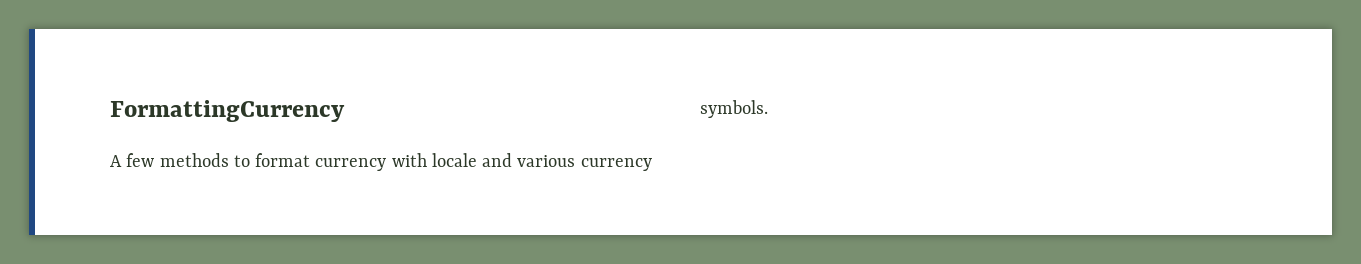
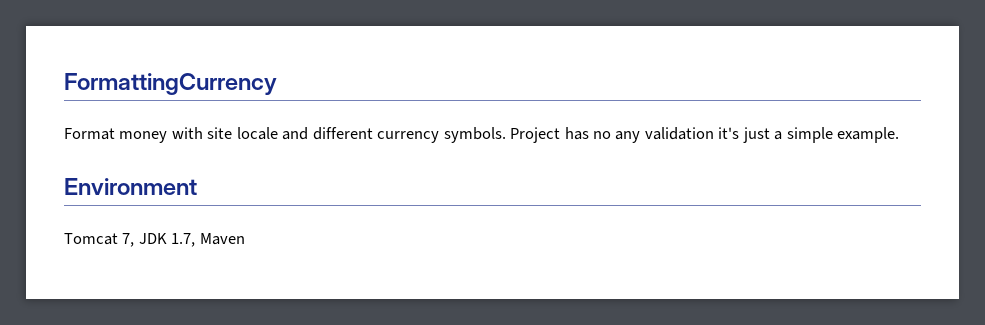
[110,153,427,171] A few methods to format currency with -> [64,127,233,143] Format money with site
[517,155,576,167] various -> [312,127,373,140] different
(768, 109) none -> [510,127,900,143] [64,178,197,195] [64,233,245,247] Project has no any validation it's just a simple example. // Environment // Tomcat 7, JDK 1.7, Maven

